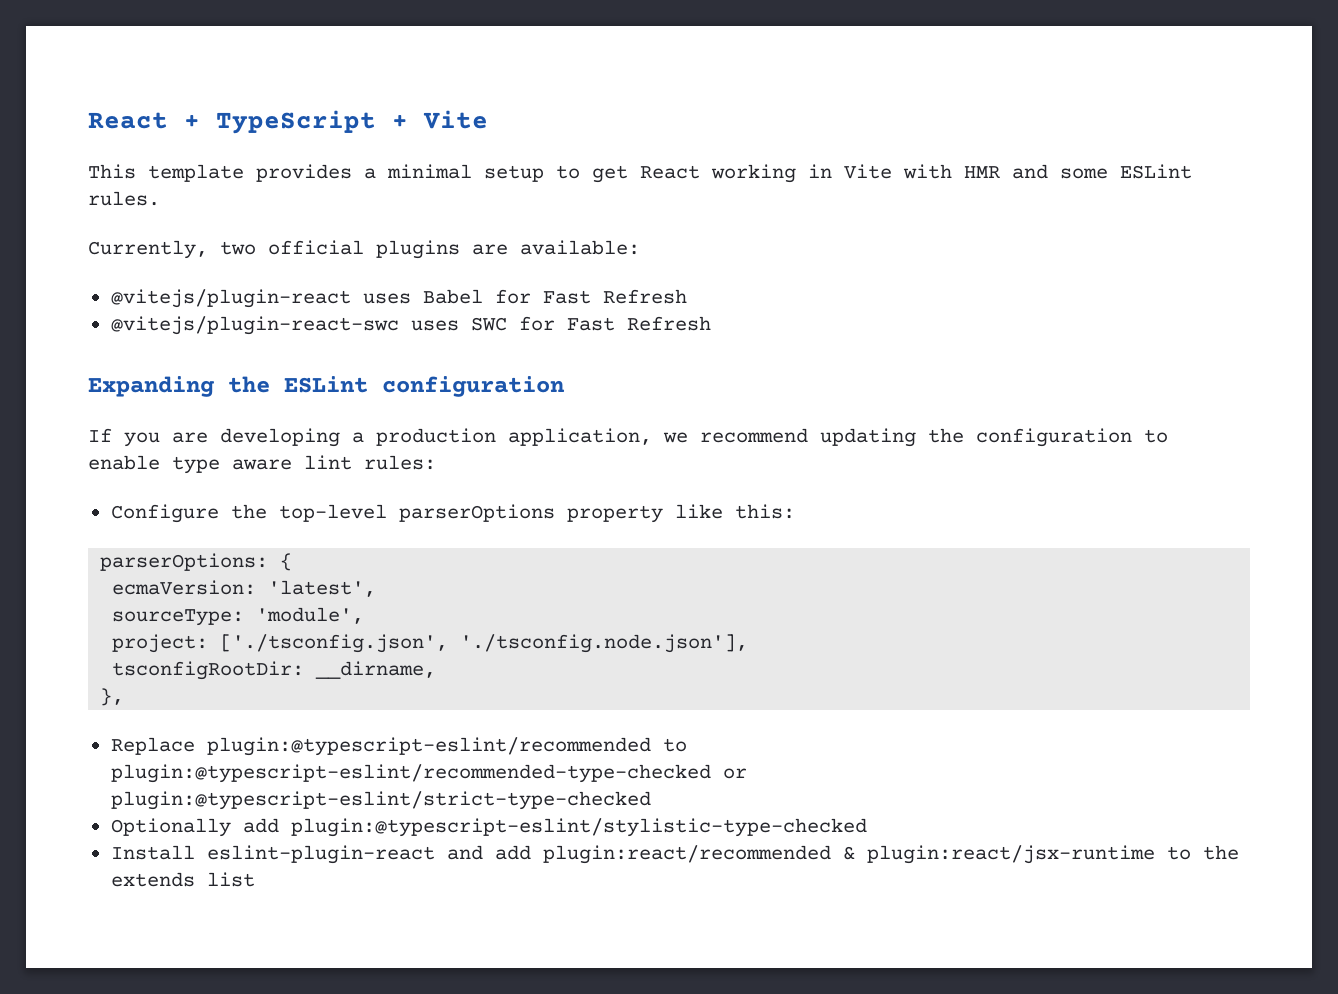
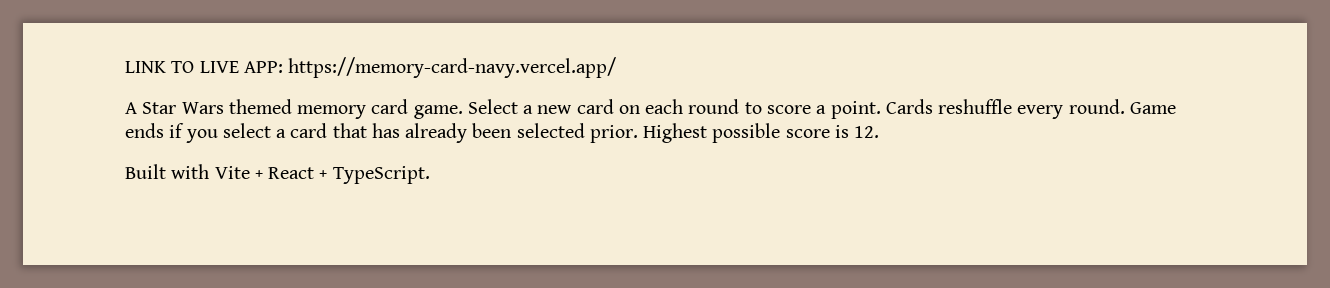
[88,110,488,134] [88,164,1192,183] [88,191,160,206] [88,240,640,259] [110,289,687,308] [110,316,711,335] [88,376,565,397] [88,428,1168,447] [88,455,436,474] [110,504,795,523] [100,553,293,571] [112,580,377,597] [112,607,365,626] [112,634,749,653] [112,661,437,680] [100,688,125,706] [110,737,687,756] [110,764,747,783] [110,791,651,810] [110,818,867,837] [110,845,1239,864] [110,872,255,887] React + TypeScript + Vite // This template provides a minimal setup to get React working in Vite with HMR and some ESLint rules. // Currently, two official plugins are available: // @vitejs/plugin-react uses Babel for Fast Refresh // @vitejs/plugin-react-swc uses SWC for Fast Refresh // Expanding the ESLint configuration // If you are developing a production application, we recommend updating the configuration to enable type aware lint rules: // Configure the top-level parserOptions property like this: // parserOptions: { // ecmaVersion: 'latest', // sourceType: 'module', // project: ['./tsconfig.json', './tsconfig.node.json'], // tsconfigRootDir: __dirname, // }, // Replace plugin:@typescript-eslint/recommended to plugin:@typescript-eslint/recommended-type-checked or plugin:@typescript-eslint/strict-type-checked // Optionally add plugin:@typescript-eslint/stylistic-type-checked // Install eslint-plugin-react and add plugin:react/recommended & plugin:react/jsx-runtime to the extends list -> [125,57,617,78] [125,99,1176,119] [125,123,880,143] [125,164,430,184] LINK TO LIVE APP: https://memory-card-navy.vercel.app/ // A Star Wars themed memory card game. Select a new card on each round to score a point. Cards reshuffle every round. Game ends if you select a card that has already been selected prior. Highest possible score is 12. // Built with Vite + React + TypeScript.

